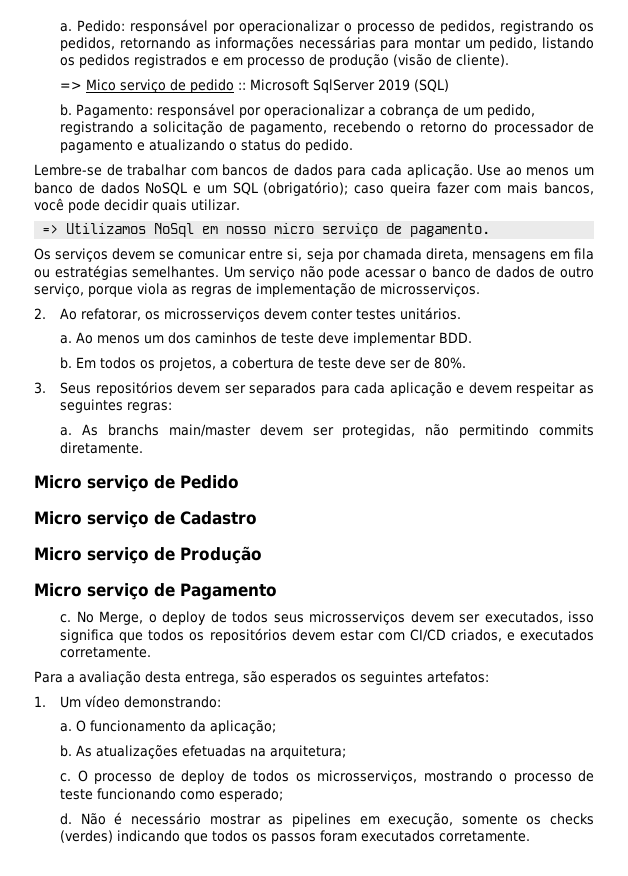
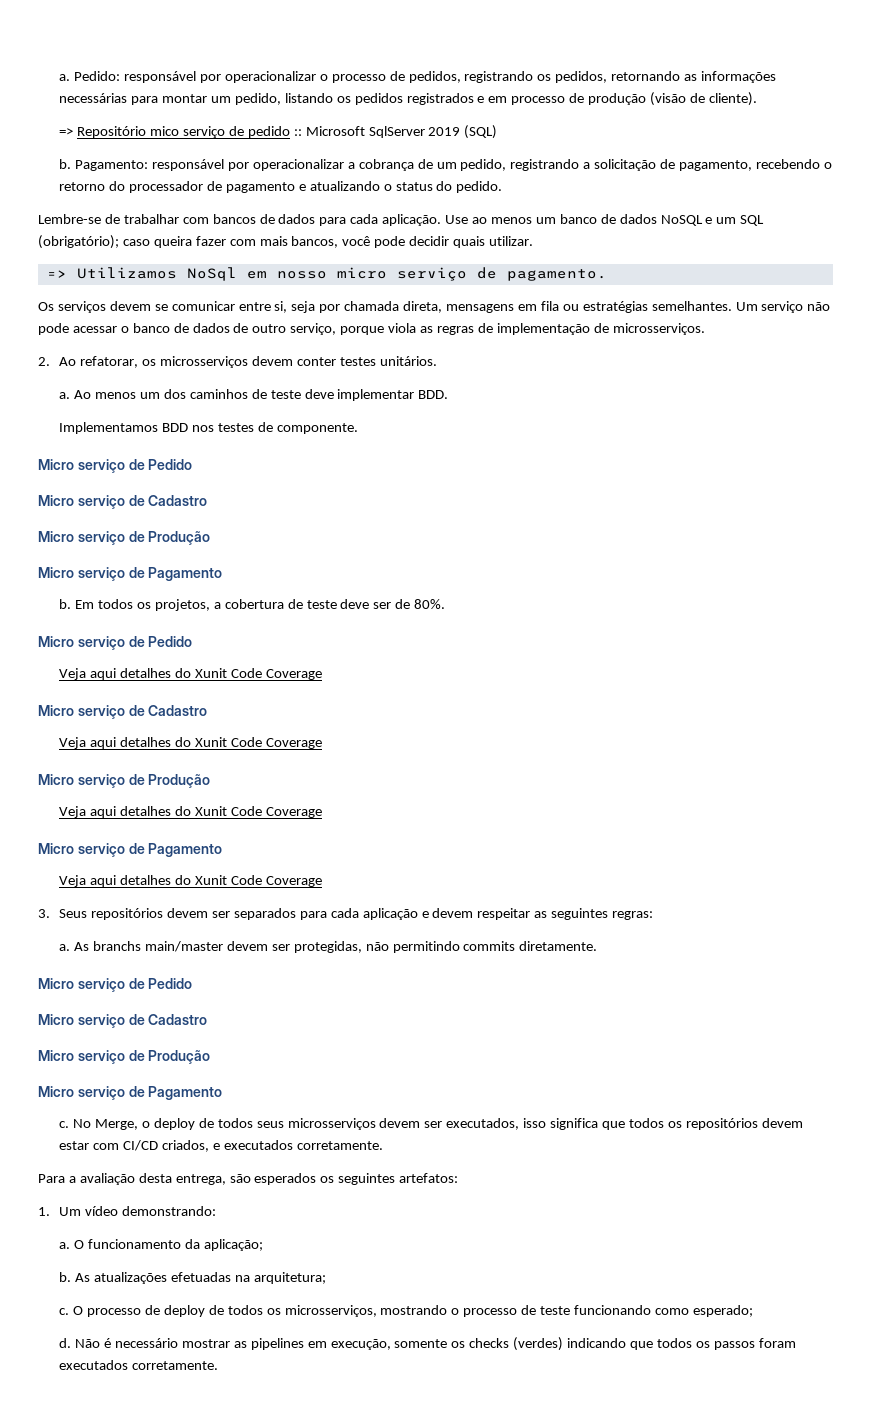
[86,79,117,91] Mico -> [77,126,180,138] Repositório mico
(473, 337) none -> [59,422,358,434] [38,459,193,473] [38,495,208,509] [38,531,211,545] [38,567,223,581] // Implementamos BDD nos testes de componente. // Micro serviço de Pedido // Micro serviço de Cadastro // Micro serviço de Produção // Micro serviço de Pagamento
(467, 363) none -> [38,636,193,650] [59,668,322,680] [38,705,208,719] [59,737,322,749] [38,774,211,788] [59,806,322,818] [38,843,223,857] [59,875,322,887] // Micro serviço de Pedido // Veja aqui detalhes do Xunit Code Coverage // Micro serviço de Cadastro // Veja aqui detalhes do Xunit Code Coverage // Micro serviço de Produção // Veja aqui detalhes do Xunit Code Coverage // Micro serviço de Pagamento // Veja aqui detalhes do Xunit Code Coverage

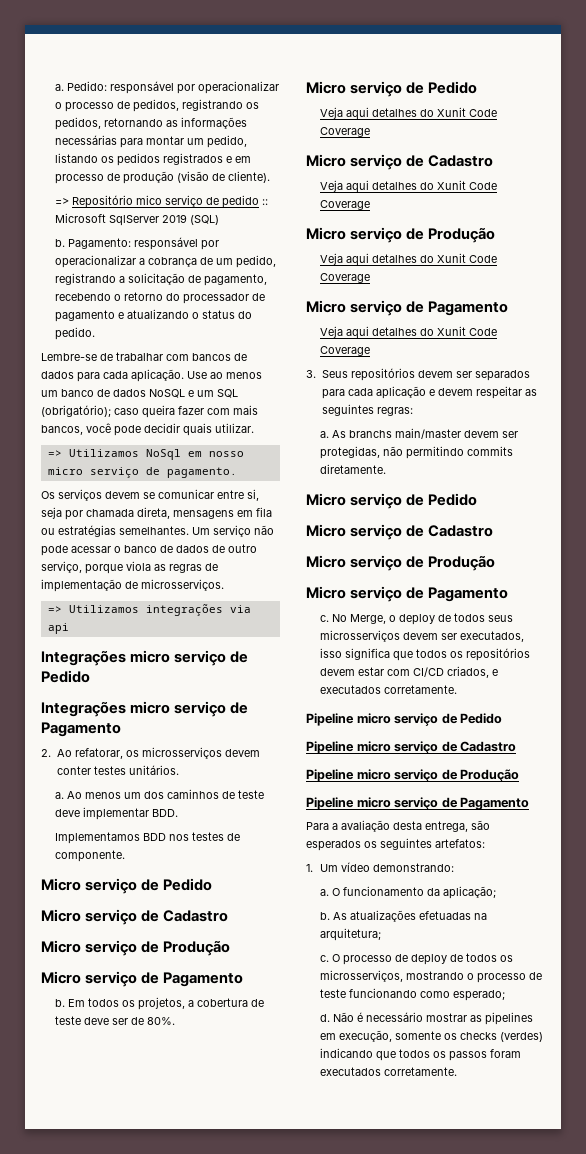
(705, 329) none -> [47,604,251,616] [47,623,69,634] [41,650,249,666] [41,670,90,683] [41,701,249,717] [41,722,121,737] // => Utilizamos integrações via api // Integrações micro serviço de Pedido // Integrações micro serviço de Pagamento
(383, 1145) none -> [306,713,503,726] [306,741,517,754] [306,769,520,782] [306,797,530,810] // Pipeline micro serviço de Pedido // Pipeline micro serviço de Cadastro // Pipeline micro serviço de Produção // Pipeline micro serviço de Pagamento

